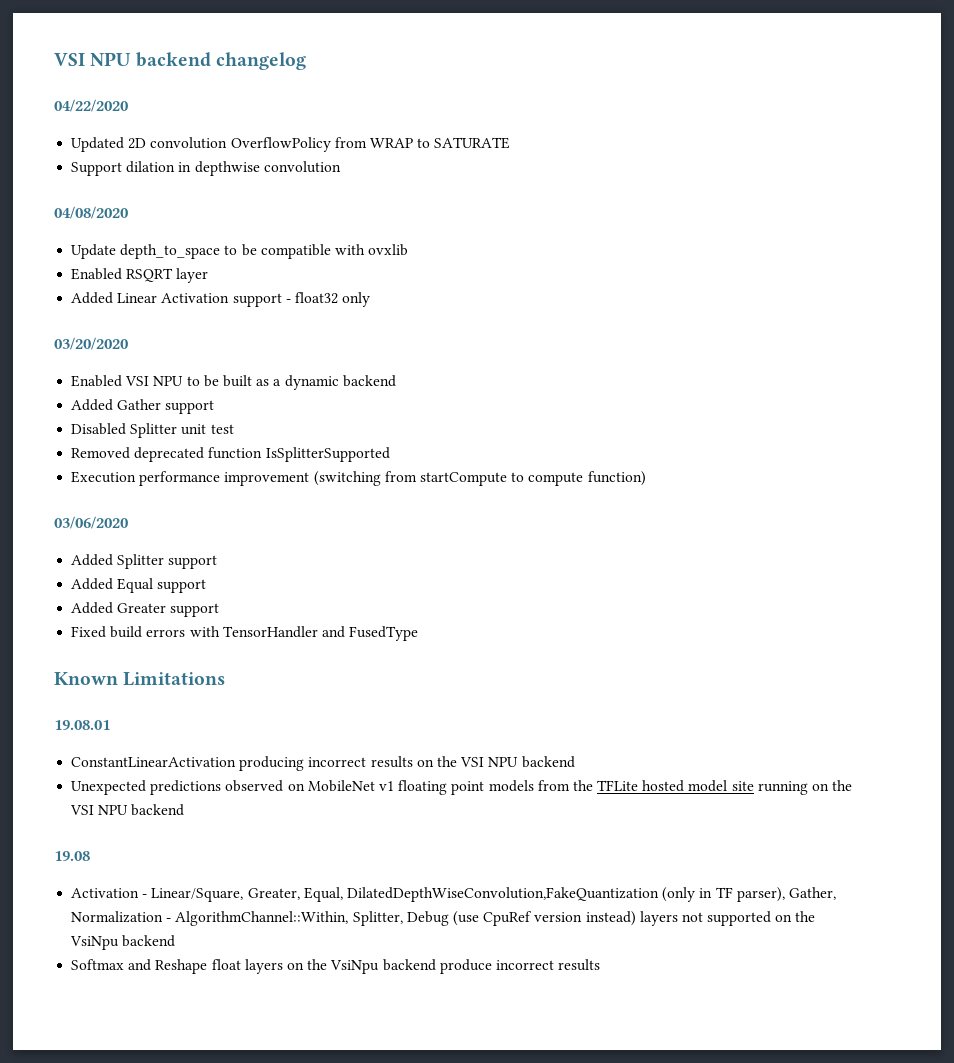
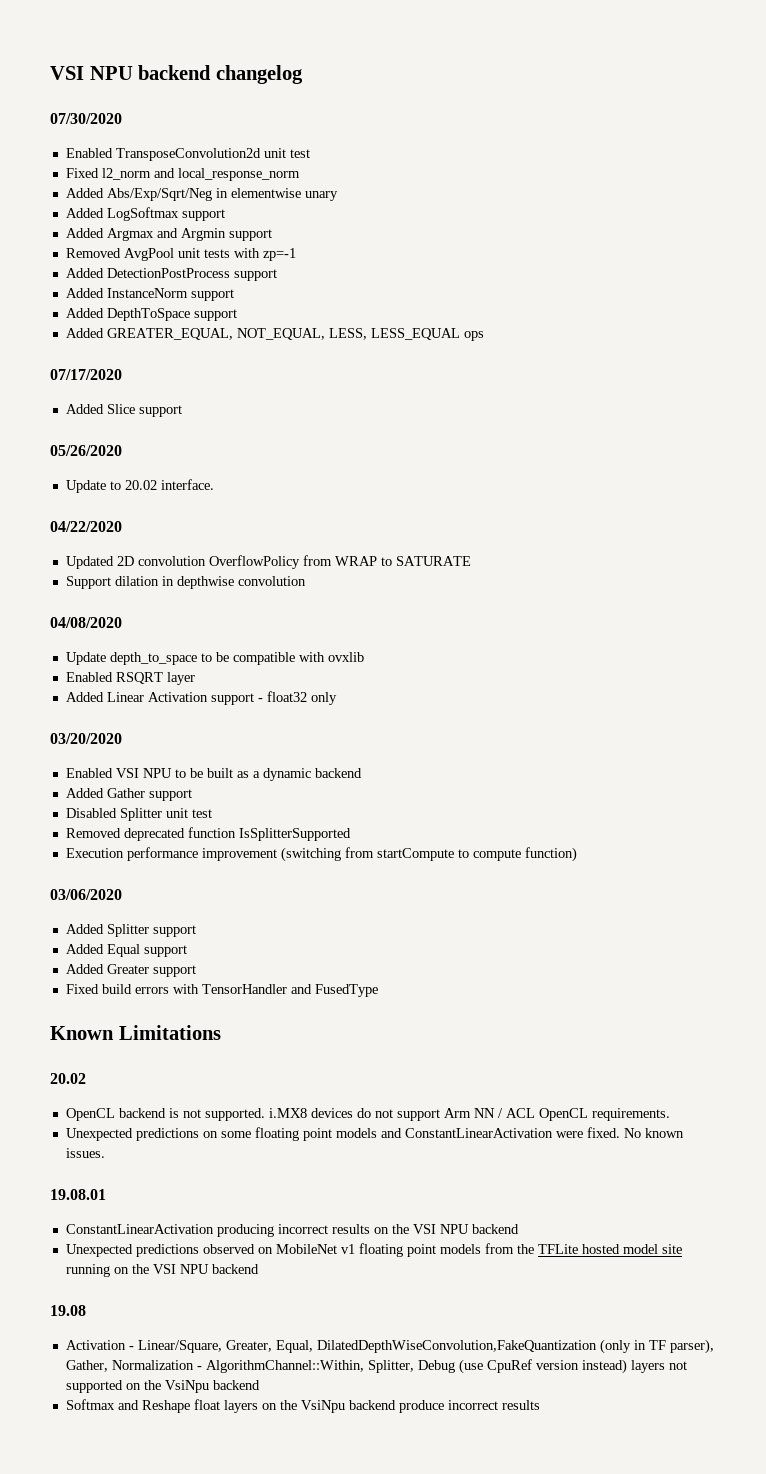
(306, 61) none -> [50,113,122,124] [65,148,310,161] [65,168,300,181] [65,188,338,201] [65,207,225,221] [65,228,272,241] [65,248,296,261] [65,268,277,281] [65,288,234,301] [65,308,237,321] [65,328,484,341] [50,369,122,380] [65,404,182,417] [50,445,122,456] [65,479,214,493] // 07/30/2020 // Enabled TransposeConvolution2d unit test // Fixed l2_norm and local_response_norm // Added Abs/Exp/Sqrt/Neg in elementwise unary // Added LogSoftmax support // Added Argmax and Argmin support // Removed AvgPool unit tests with zp=-1 // Added DetectionPostProcess support // Added InstanceNorm support // Added DepthToSpace support // Added GREATER_EQUAL, NOT_EQUAL, LESS, LESS_EQUAL ops // 07/17/2020 // Added Slice support // 05/26/2020 // Update to 20.02 interface.
(226, 679) none -> [50,1073,86,1084] [65,1108,670,1121] [65,1127,684,1141] [65,1148,105,1158] // 20.02 // OpenCL backend is not supported. i.MX8 devices do not support Arm NN / ACL OpenCL requirements. // Unexpected predictions on some floating point models and ConstantLinearActivation were fixed. No known issues.

